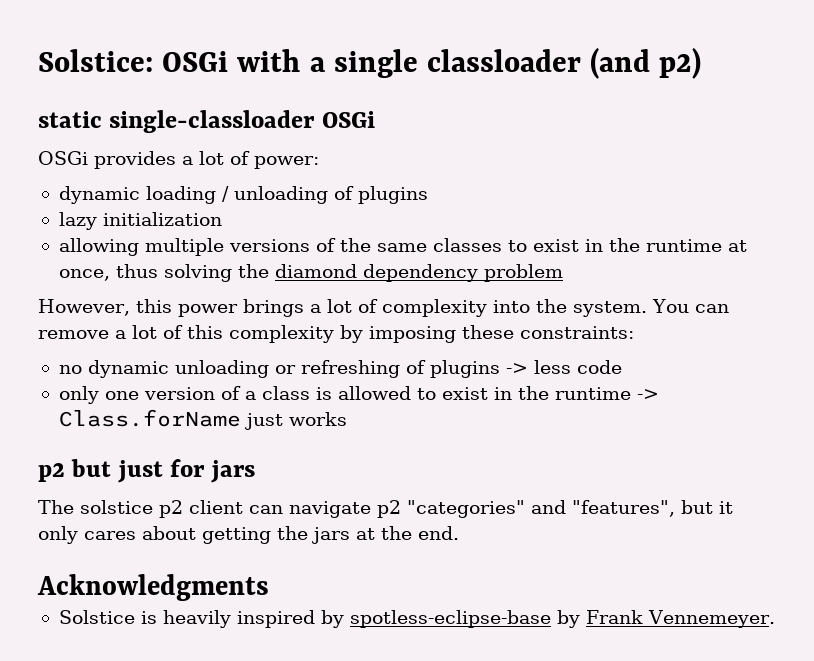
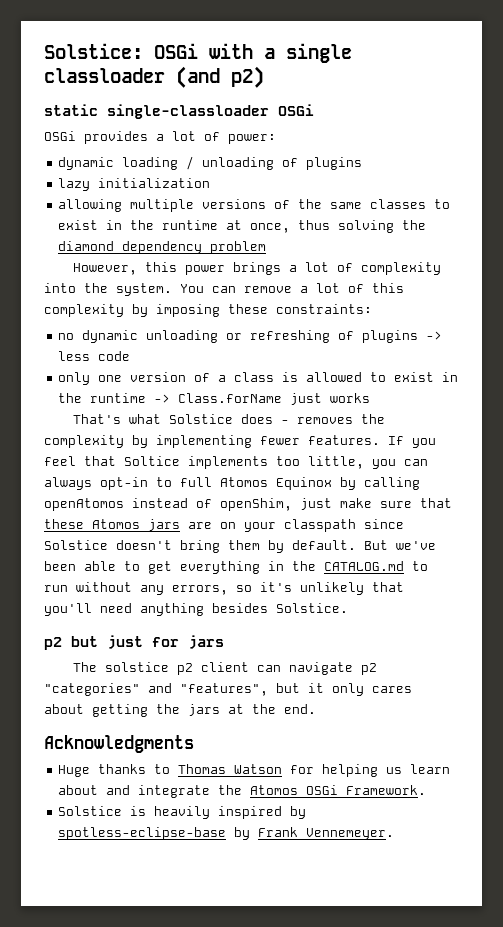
(347, 419) none -> [73,414,386,424] [44,435,436,448] [44,456,428,469] [44,477,420,490] [44,498,452,511] [44,519,404,532] [44,540,436,553] [44,561,428,574] [44,582,404,595] [44,603,348,616] // That's what Solstice does - removes the complexity by implementing fewer features. If you feel that Soltice implements too little, you can always opt-in to full Atomos Equinox by calling openAtomos instead of openShim, just make sure that these Atomos jars are on your classpath since Solstice doesn't bring them by default. But we've been able to get everything in the CATALOG.md to run without any errors, so it's unlikely that you'll need anything besides Solstice.
(269, 587) none -> [58,764,451,777] [58,785,427,798] // Huge thanks to Thomas Watson for helping us learn about and integrate the Atomos OSGi Framework.

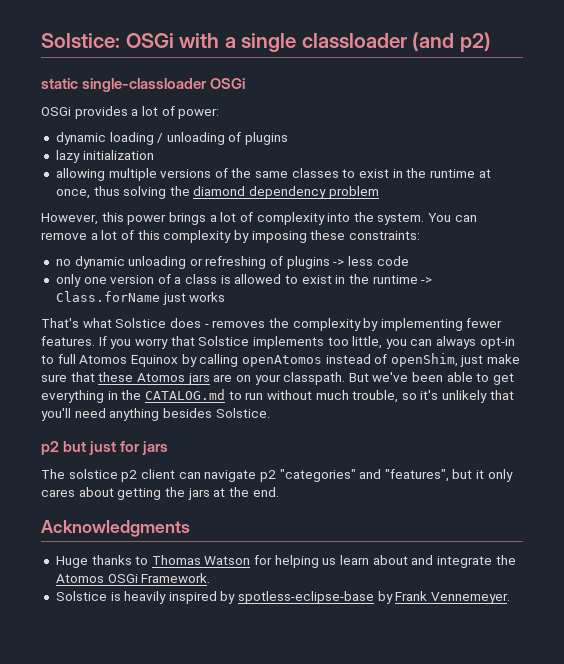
[44,456,180,466] feel that Soltice -> [134,336,250,349] worry that Solstice
[284,519,404,532] [44,540,356,553] classpath since Solstice doesn't bring them by default. -> [283,372,346,385] classpath.
[140,585,228,595] any errors, -> [315,390,399,403] much trouble,

